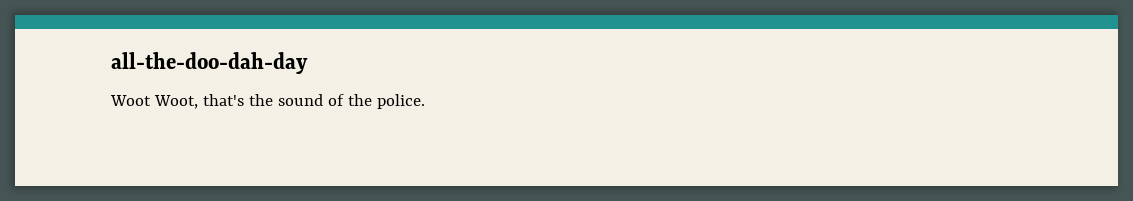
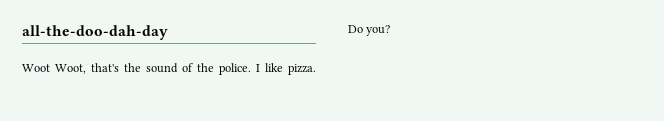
(425, 101) none -> [256,63,316,75] [348,25,391,36] I like pizza. Do you?

